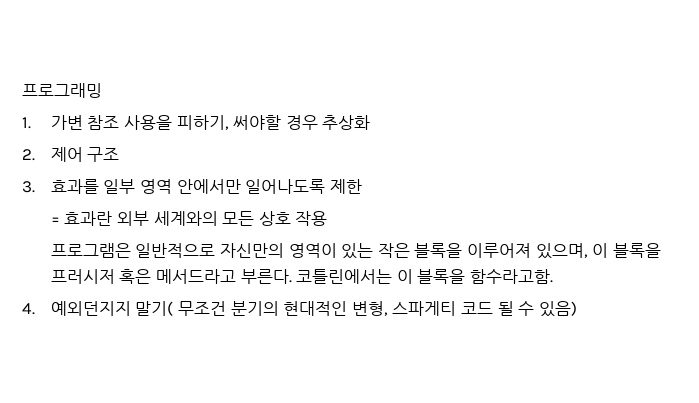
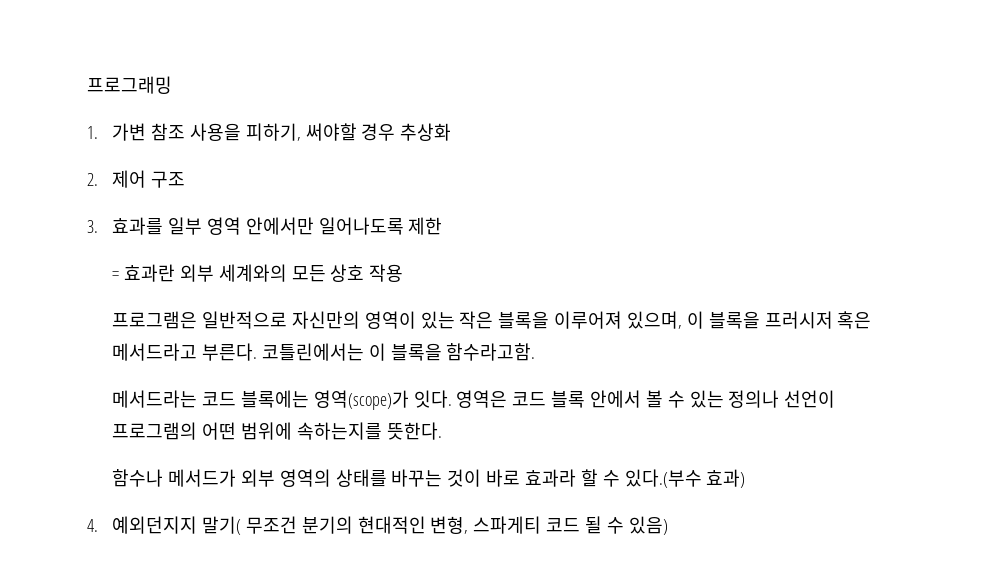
(554, 276) none -> [112,390,836,410] [112,422,442,440] [112,469,746,488] // 메서드라는 코드 블록에는 영역(scope)가 잇다. 영역은 코드 블록 안에서 볼 수 있는 정의나 선언이 프로그램의 어떤 범위에 속하는지를 뜻한다. // 함수나 메서드가 외부 영역의 상태를 바꾸는 것이 바로 효과라 할 수 있다.(부수 효과)

